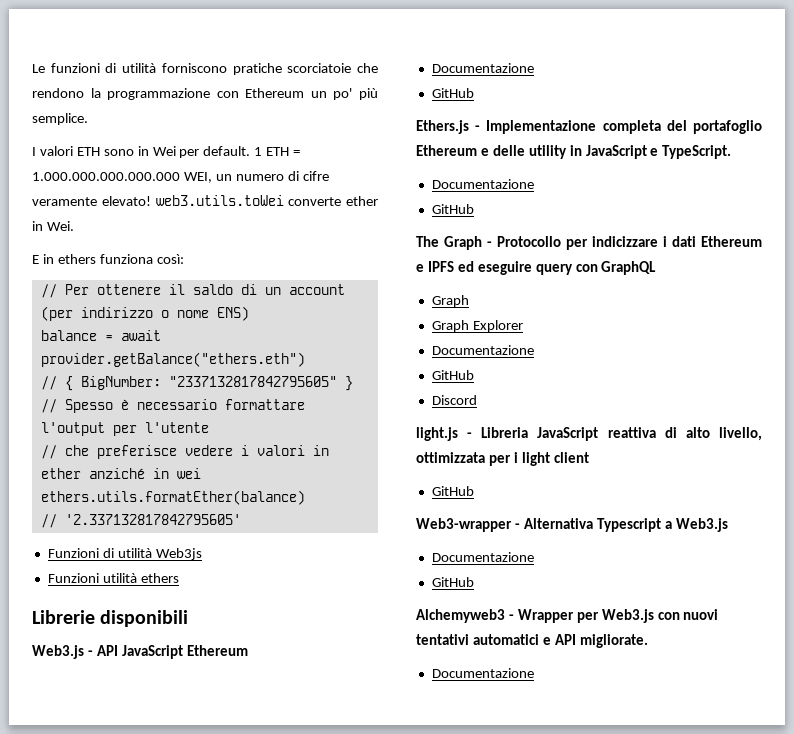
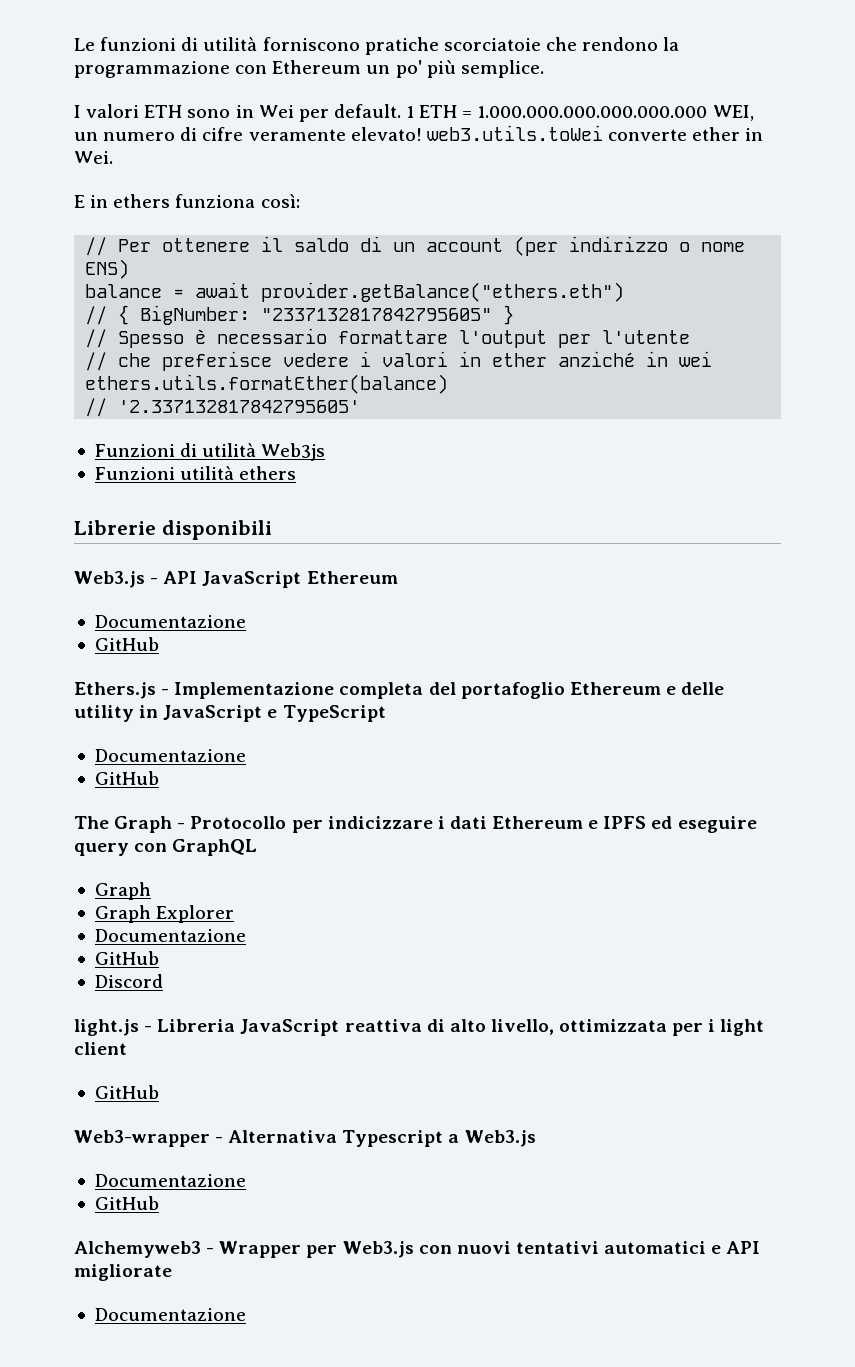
[32,172,180,181] 1.000.000.000.000.000 -> [477,106,708,118] 1.000.000.000.000.000.000
[662,145,732,159] TypeScript. -> [282,705,386,722] TypeScript
[579,634,648,648] migliorate. -> [74,1264,172,1281] migliorate

